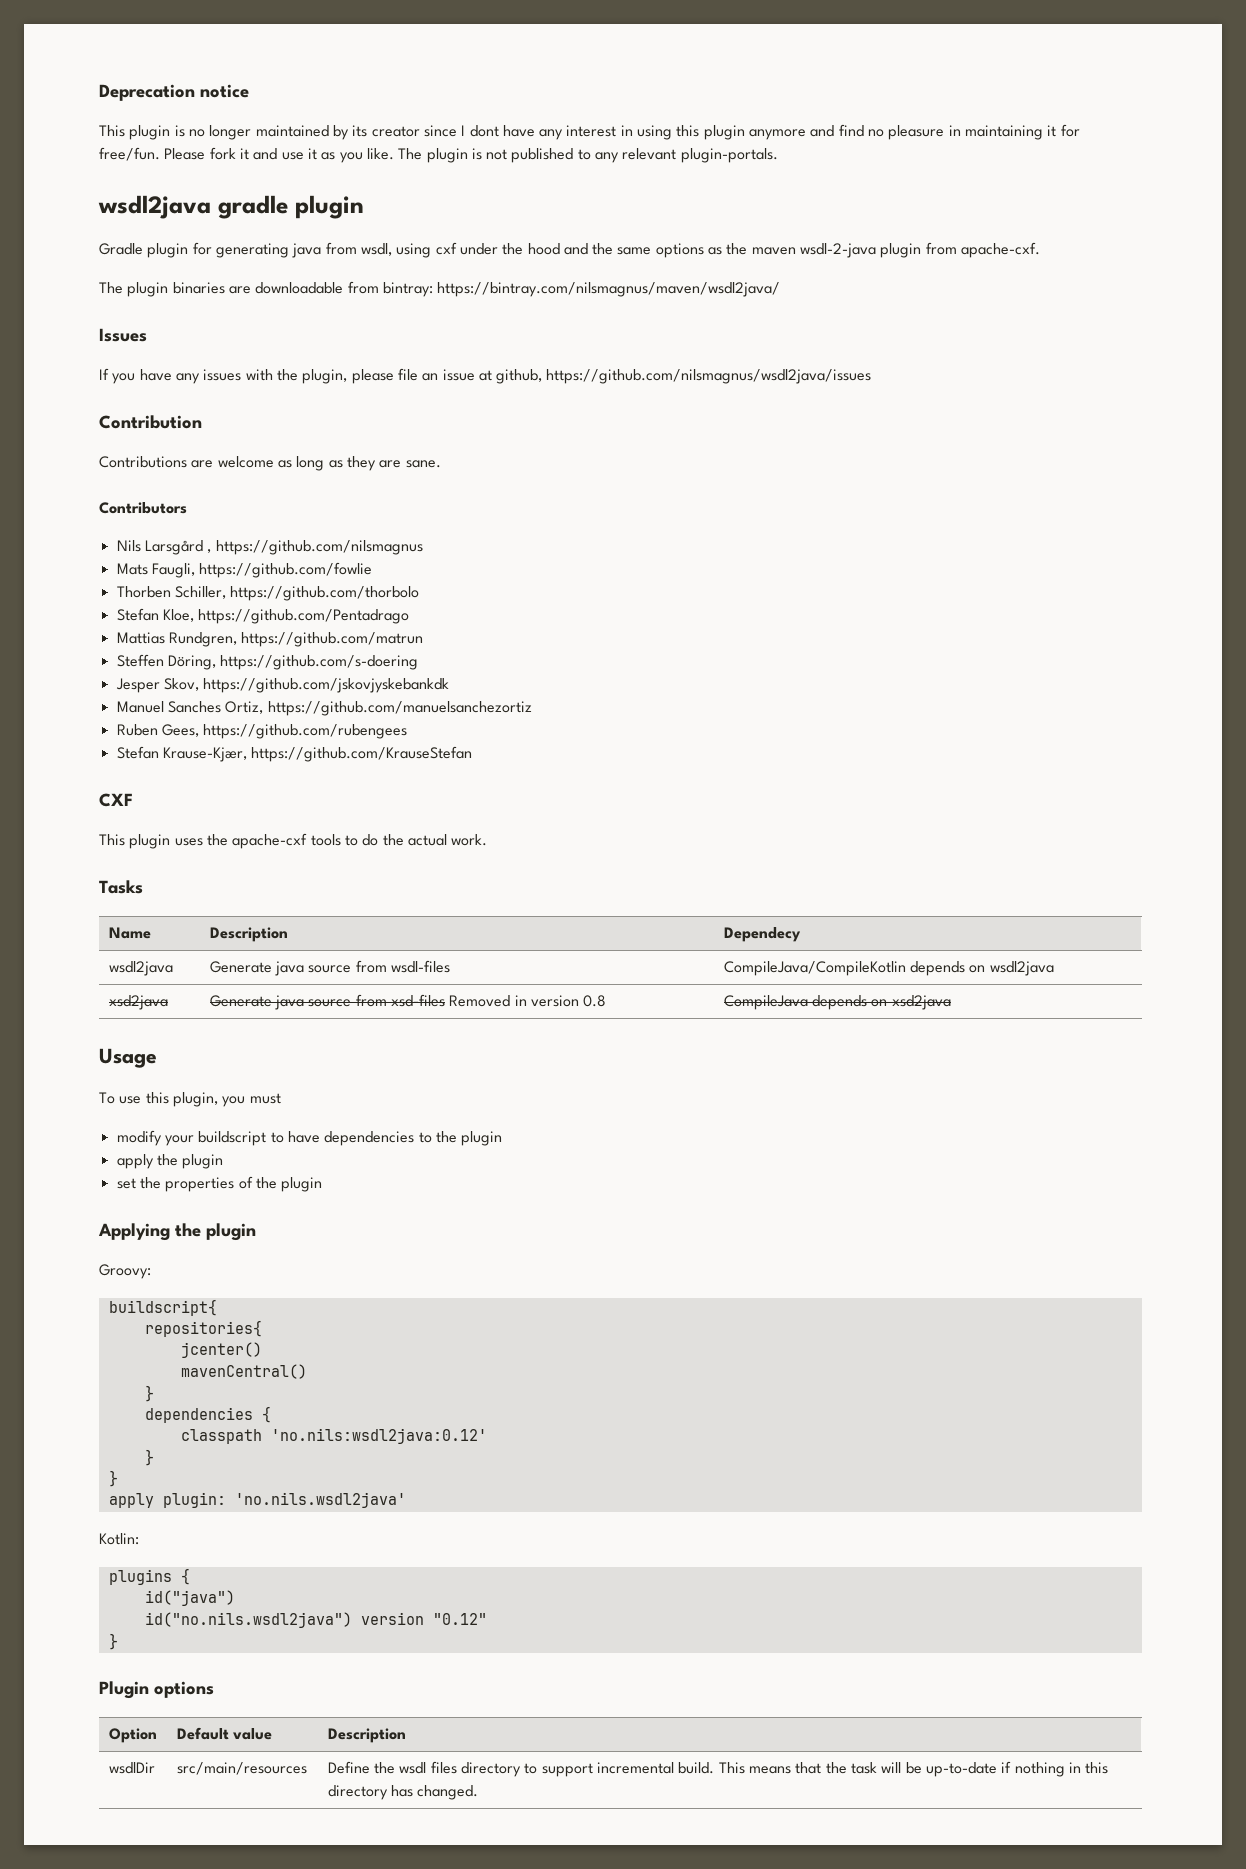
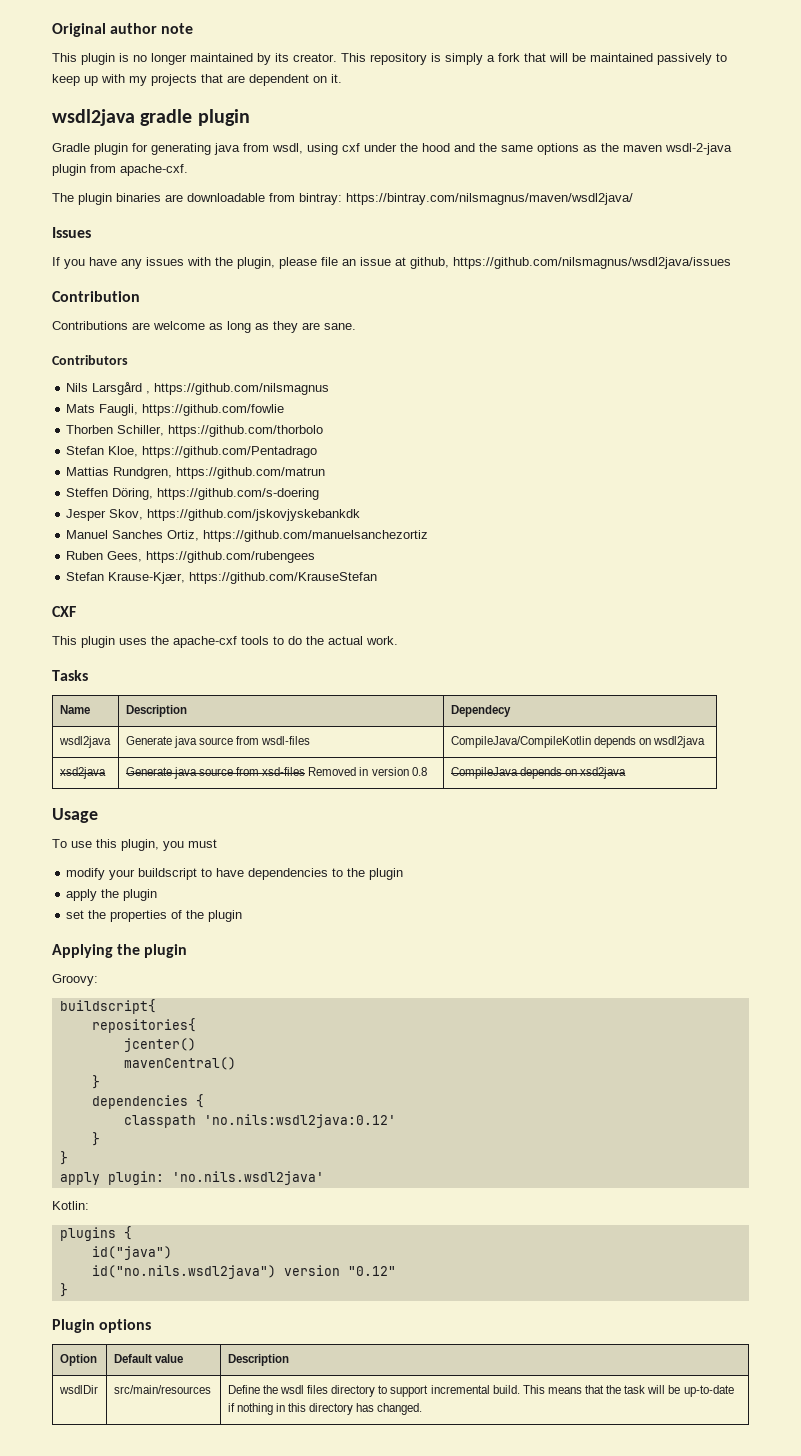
[99,84,249,101] Deprecation notice -> [52,23,194,37] Original author note
[371,124,1080,140] [99,147,778,163] creator since I dont have any interest in using this plugin anymore and find no pleasure in maintaining it for free/fun. Please fork it and use it as you like. The plugin is not published to any relevant plugin-portals. -> [293,53,727,65] [52,74,342,86] creator. This repository is simply a fork that will be maintained passively to keep up with my projects that are dependent on it.

